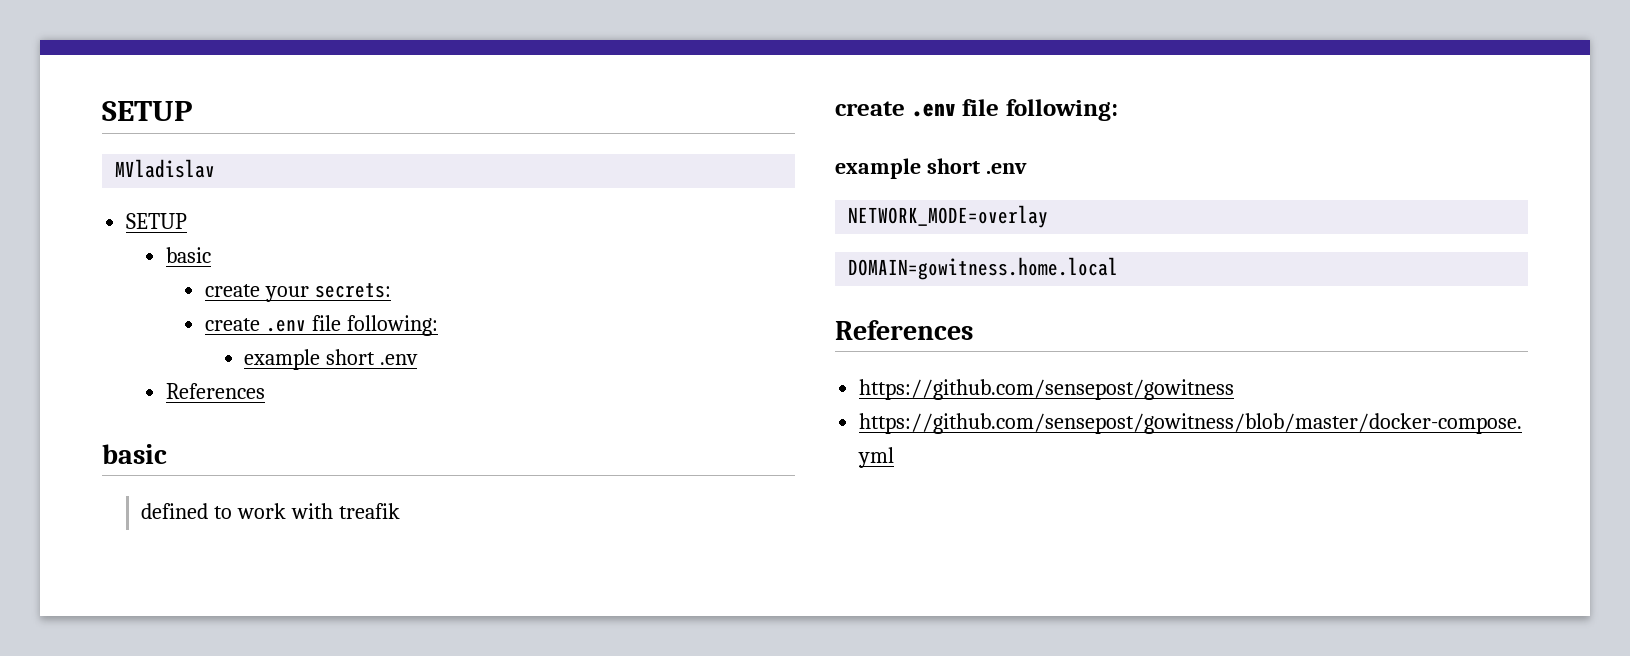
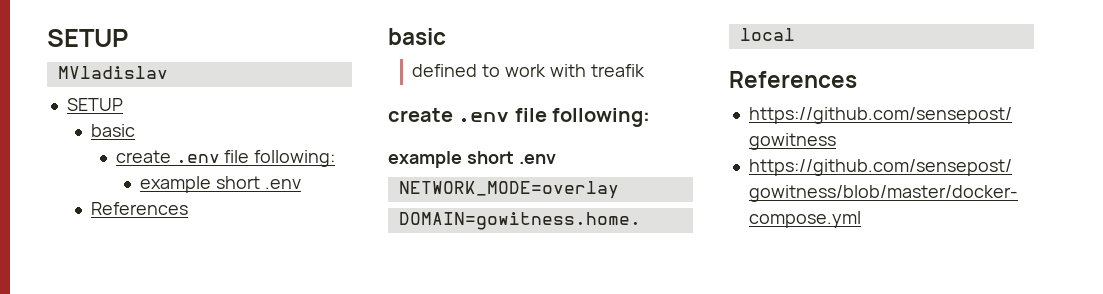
[204,283,391,302] // create your secrets: -> (136, 130) none

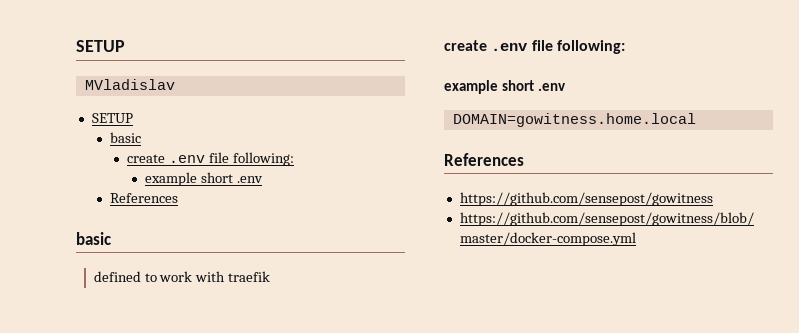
[590,64,645,77] [388,108,651,127] [388,151,556,168] [398,181,619,199] treafik // create .env file following: // example short .env // NETWORK_MODE=overlay -> [228,271,271,282] [444,40,625,54] [444,80,567,94] traefik // create .env file following: // example short .env

